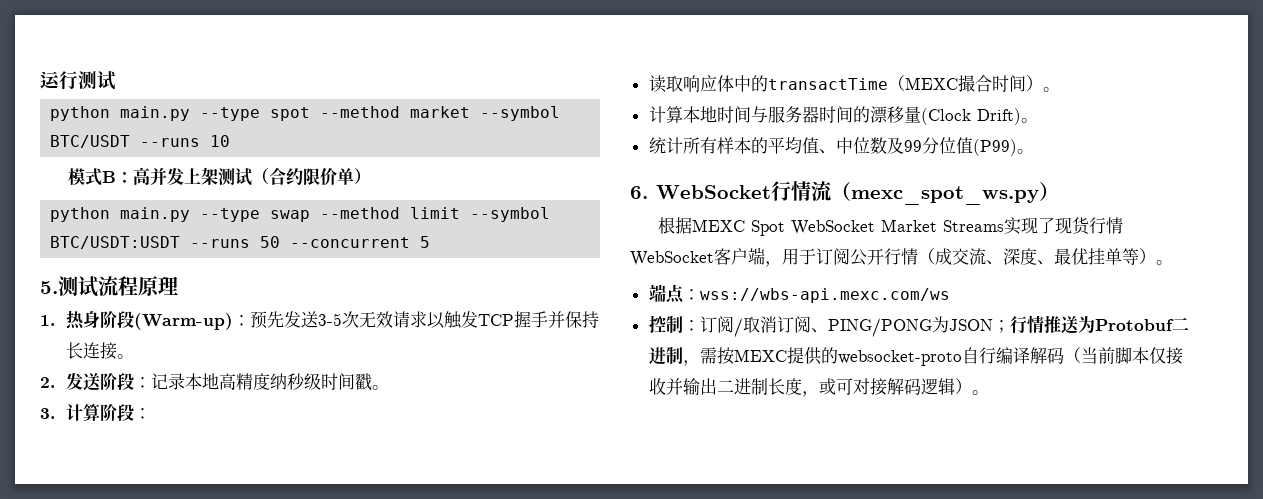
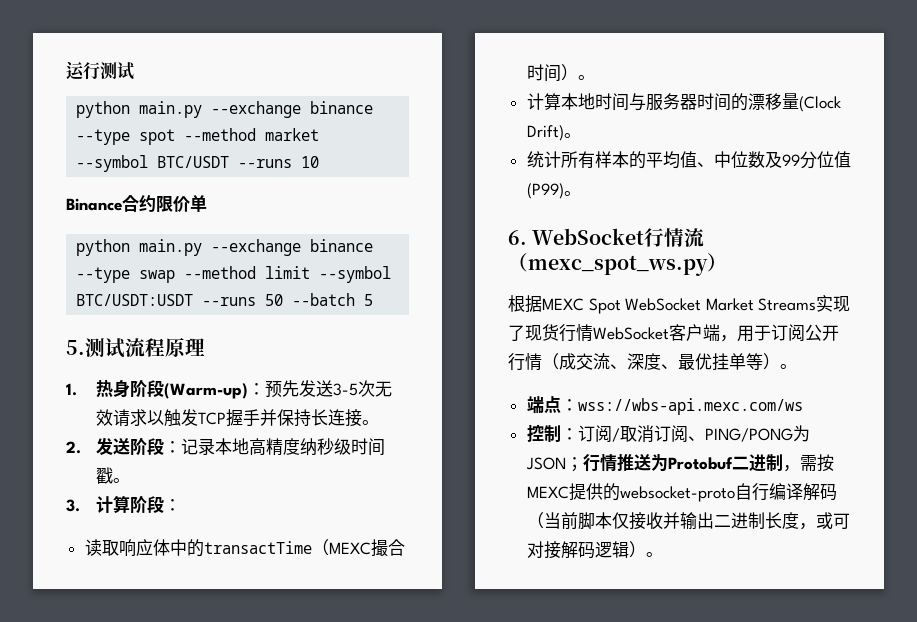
(191, 113) none -> [211,101,374,118] --exchange binance
[67,167,269,186] 模式B：高并发上架测试（ -> [66,198,122,211] Binance
[353,168,371,185] [50,207,191,222] ） // python main.py -> [76,239,374,256] // python main.py --exchange binance
[290,237,411,248] --concurrent -> [292,293,356,306] --batch

